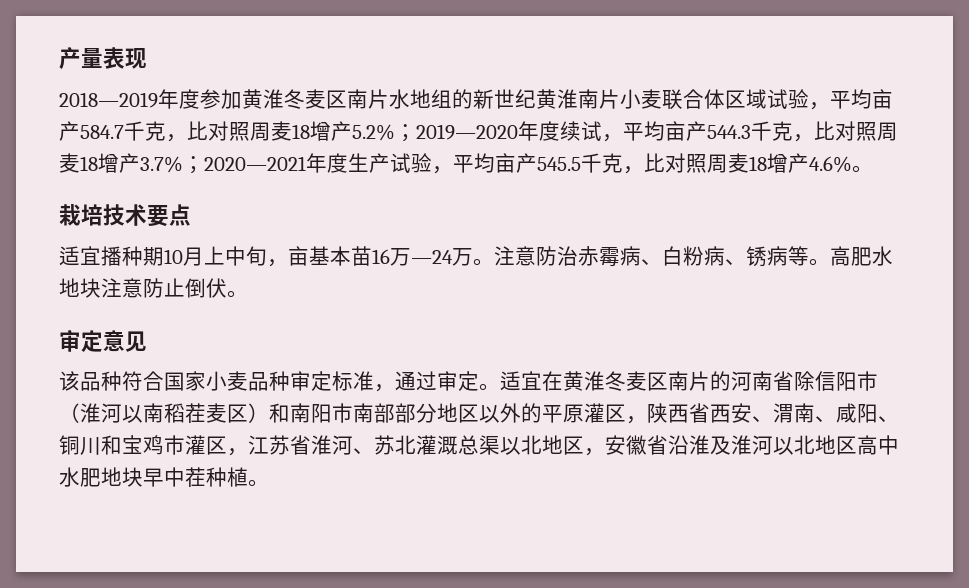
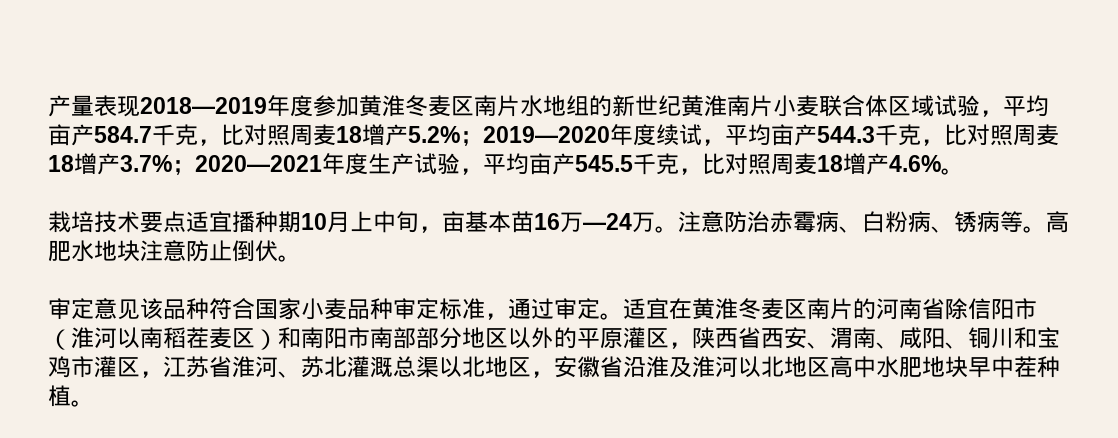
(147, 58) // -> (140, 106) none
(191, 215) // -> (186, 221) none
(147, 341) // -> (140, 309) none

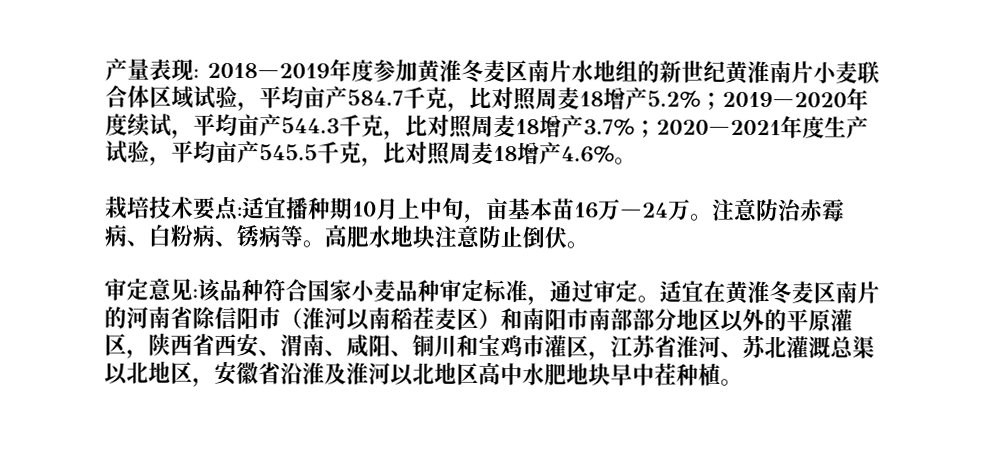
(140, 106) none -> [193,68,199,78] :
(186, 221) none -> [237,207,243,217] :
(140, 309) none -> [192,288,198,298] :

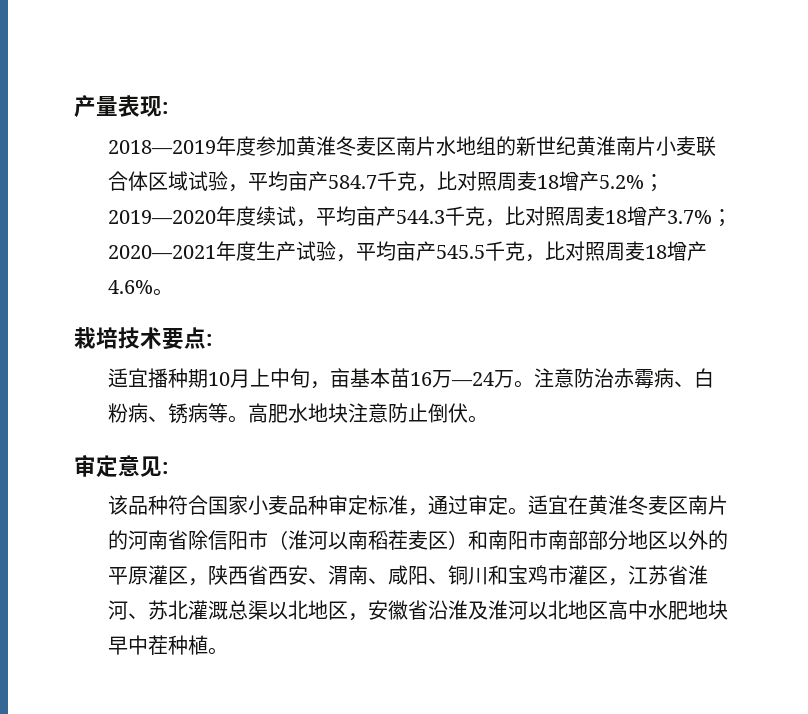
(199, 73) none -> (169, 108) //
(243, 212) none -> (213, 340) //
(198, 293) none -> (169, 468) //

